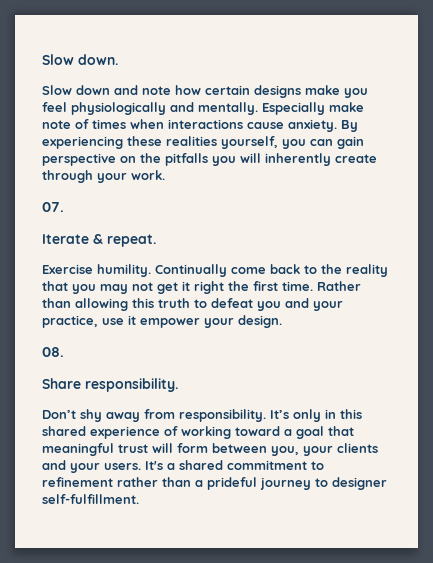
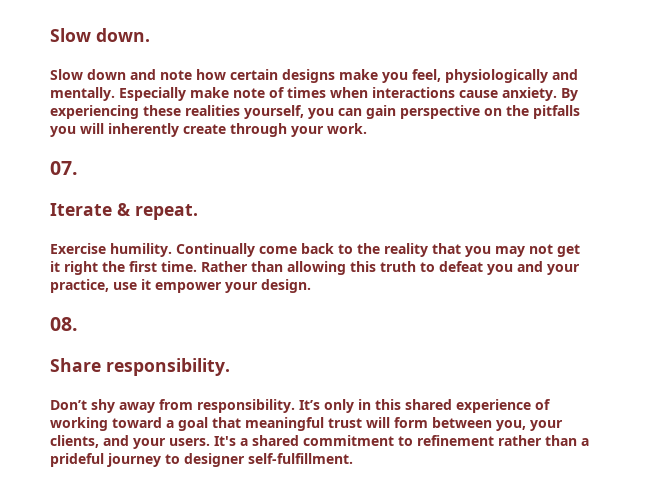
[42,102,67,112] feel -> [412,69,441,82] feel,
[337,443,378,453] clients -> [50,435,99,448] clients,

